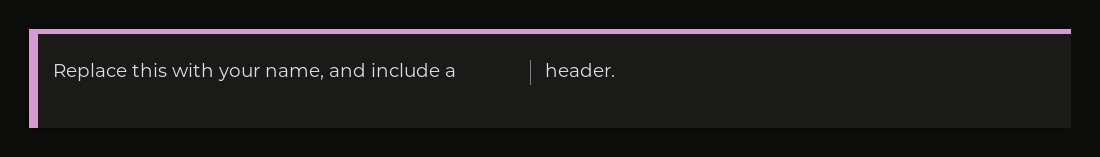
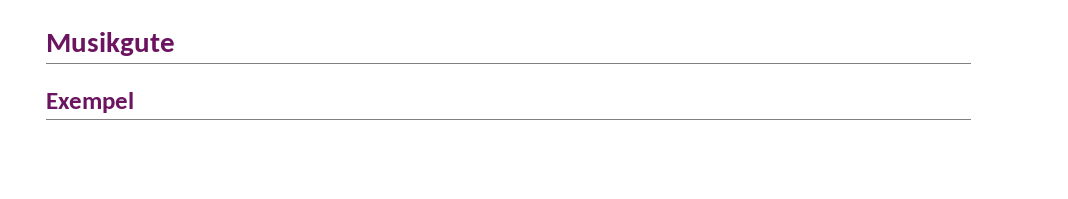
[53,63,615,81] Replace this with your name, and include a header. -> [46,32,175,56] [46,92,134,113] Musikgute // Exempel

